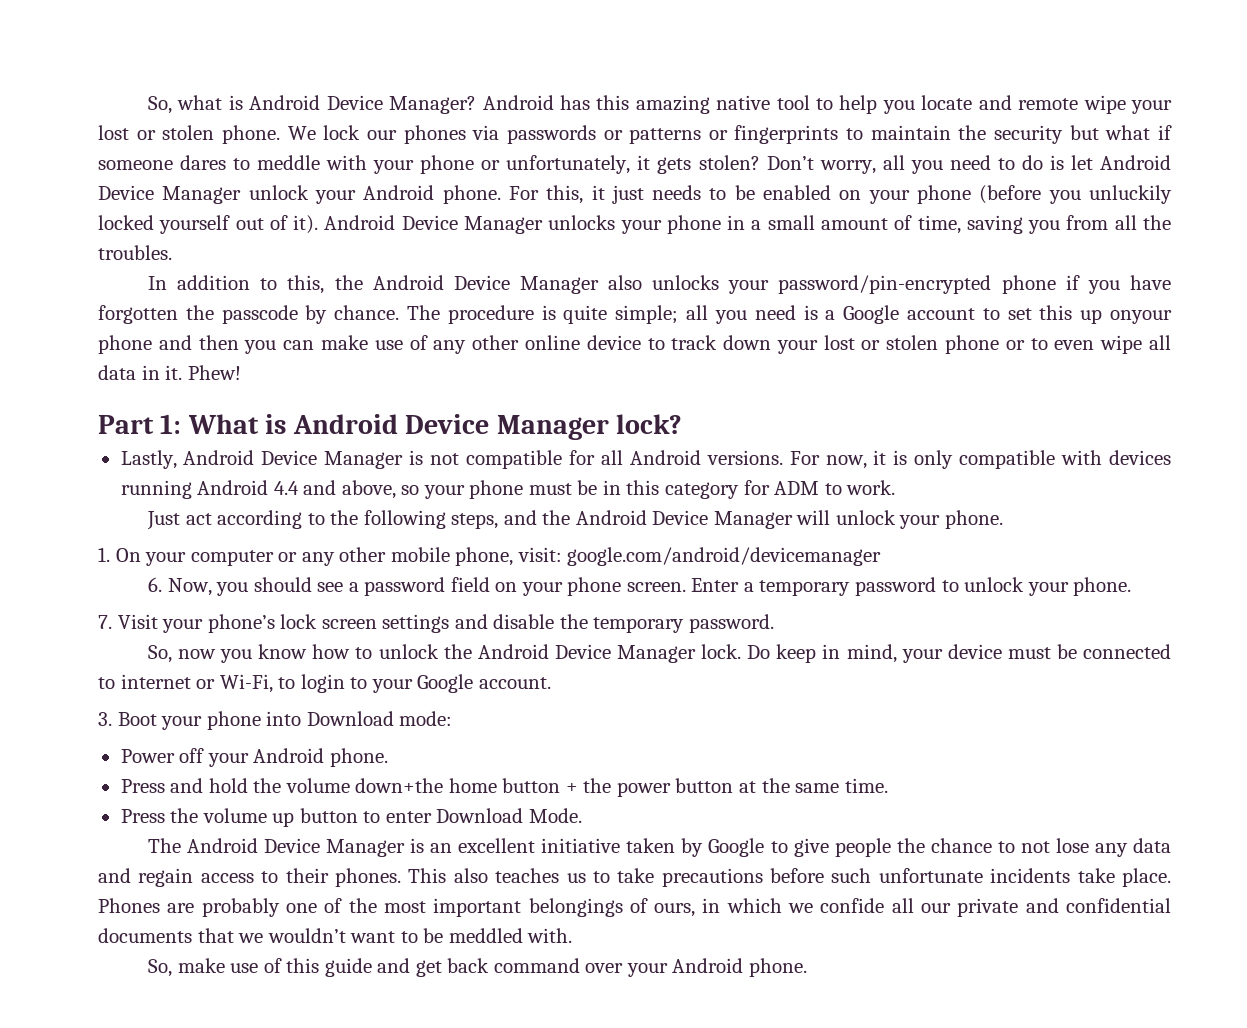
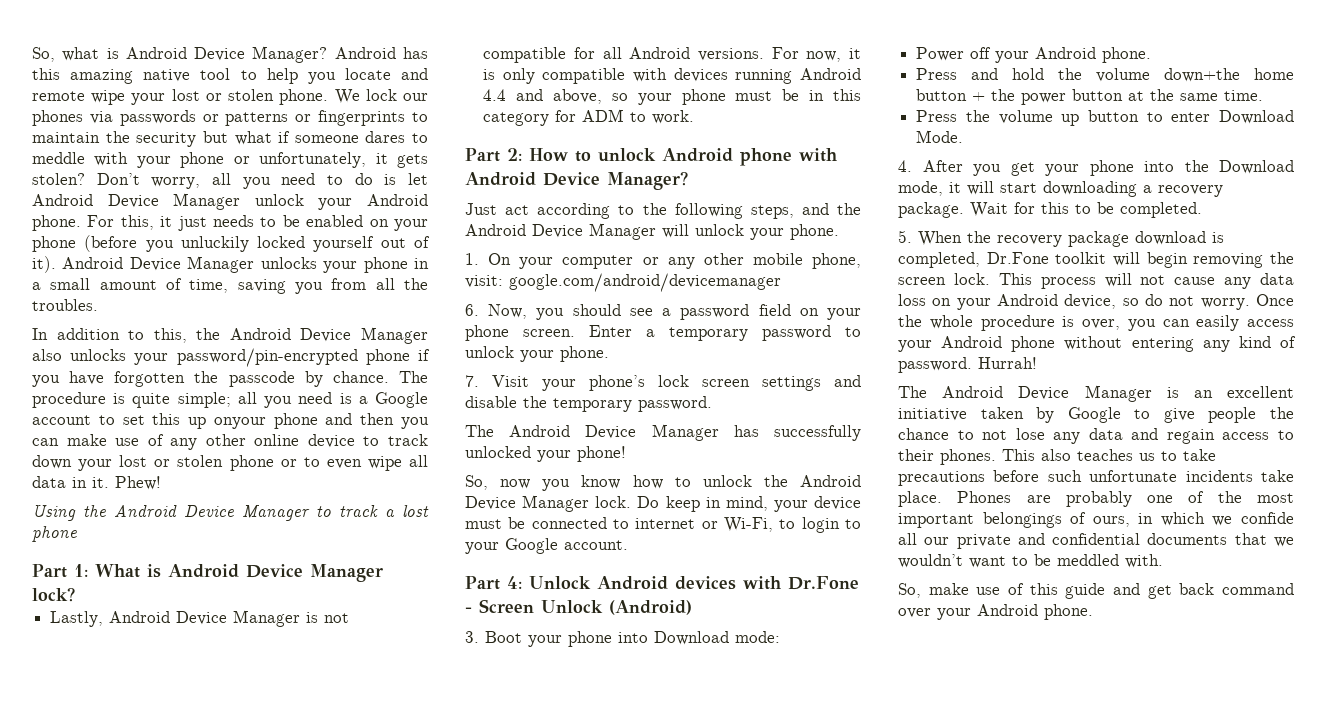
(241, 372) none -> [32,505,429,521] [32,526,77,542] // Using the Android Device Manager to track a lost phone
(896, 487) none -> [465,148,837,166] [465,171,688,190] // Part 2: How to unlock Android phone with Android Device Manager?
(774, 623) none -> [465,424,861,441] [465,446,626,462] // The Android Device Manager has successfully unlocked your phone!
(551, 683) none -> [465,576,859,590] [465,599,692,615] // Part 4: Unlock Android devices with Dr.Fone - Screen Unlock (Android)
(582, 815) none -> [898,160,1294,176] [898,181,1223,197] [898,202,1202,218] [898,230,1224,247] [898,252,1294,268] [898,273,1294,289] [898,294,1294,310] [898,315,1294,331] [898,336,1296,352] [898,357,1037,373] // 4. After you get your phone into the Download mode, it will start downloading a recovery package. Wait for this to be completed. // 5. When the recovery package download is completed, Dr.Fone toolkit will begin removing the screen lock. This process will not cause any data loss on your Android device, so do not worry. Once the whole procedure is over, you can easily access your Android phone without entering any kind of password. Hurrah!

